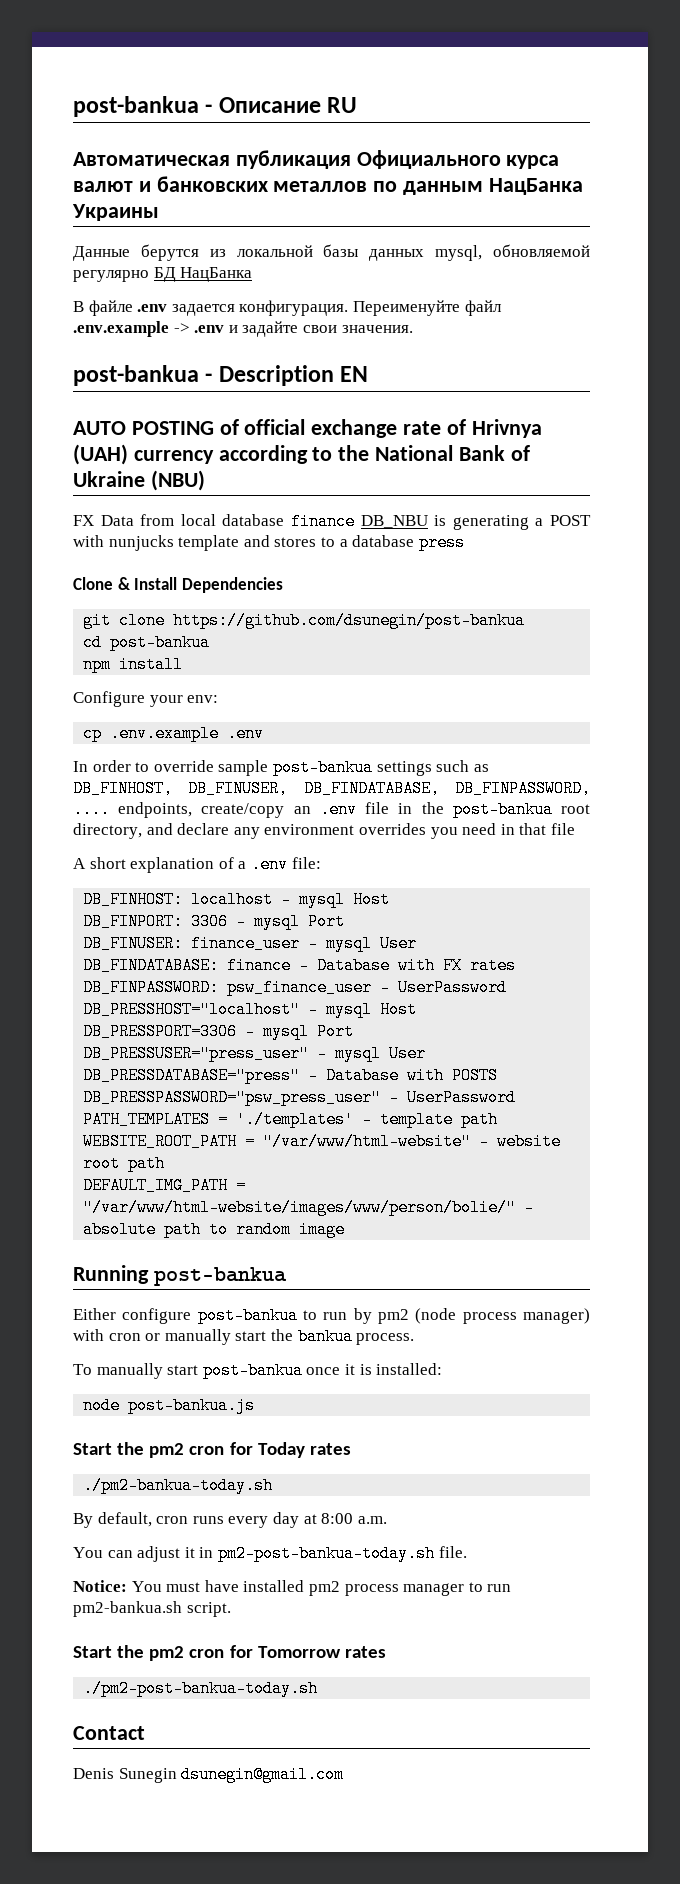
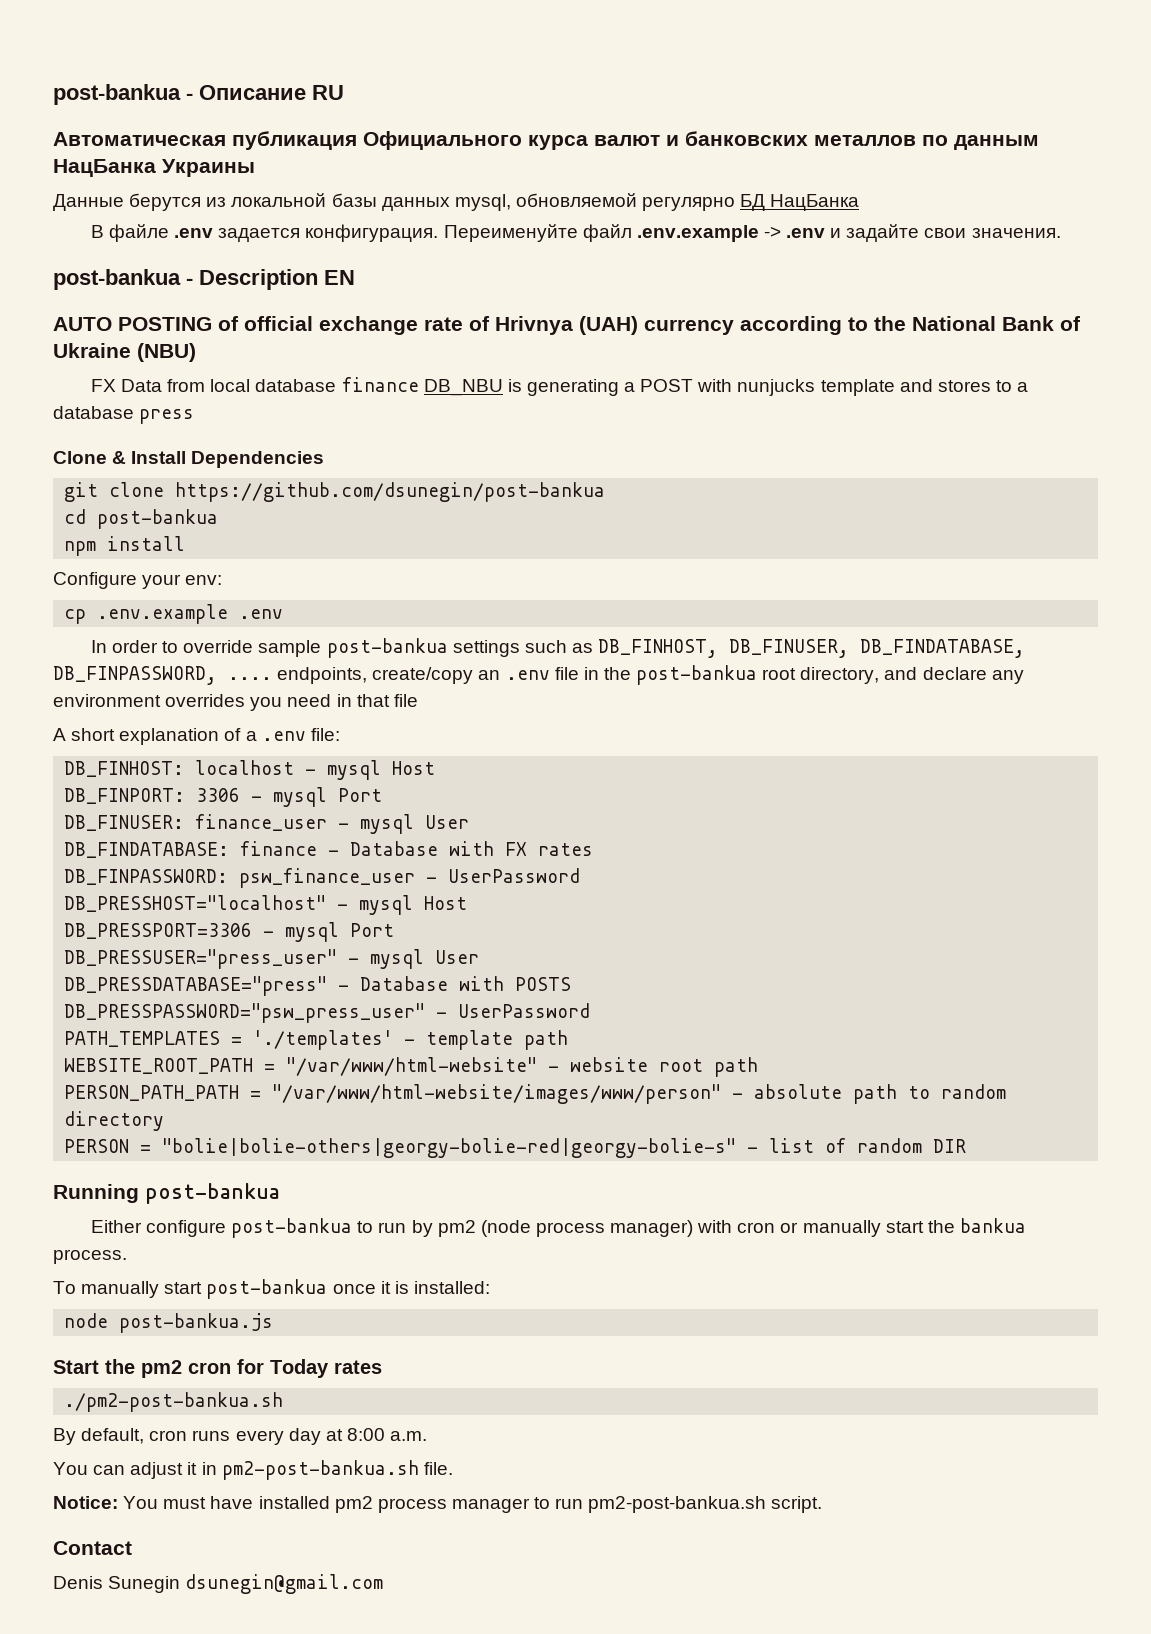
[83,1177,247,1194] [83,1199,517,1216] DEFAULT_IMG_PATH = "/var/www/html-website/images/www/person/bolie/" -> [64,1084,722,1104] PERSON_PATH_PATH = "/var/www/html-website/images/www/person"
[299,1221,346,1238] image -> [64,1111,165,1131] [64,1138,967,1158] directory // PERSON = "bolie|bolie-others|georgy-bolie-red|georgy-bolie-s" - list of random DIR
[83,1477,274,1494] ./pm2-bankua-today.sh -> [64,1392,284,1412] ./pm2-post-bankua.sh
[217,1545,435,1562] pm2-post-bankua-today.sh -> [221,1460,419,1480] pm2-post-bankua.sh
[73,1601,182,1617] pm2-bankua.sh -> [588,1496,767,1513] pm2-post-bankua.sh
[73,1645,386,1661] [83,1680,319,1697] // Start the pm2 cron for Tomorrow rates // ./pm2-post-bankua-today.sh -> (823, 1504) none

